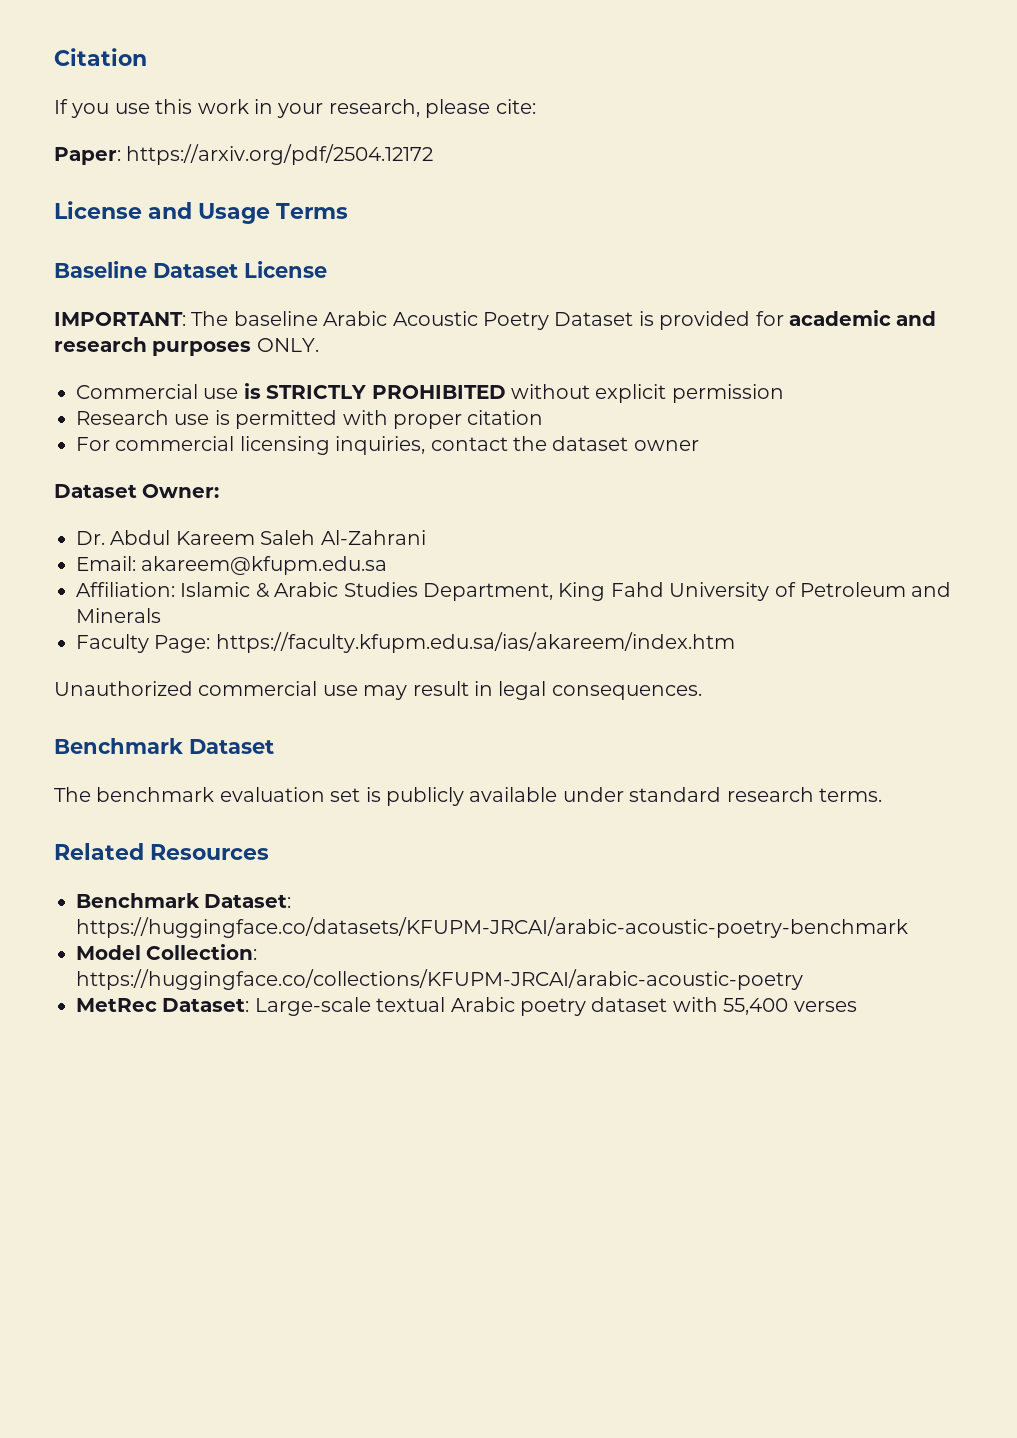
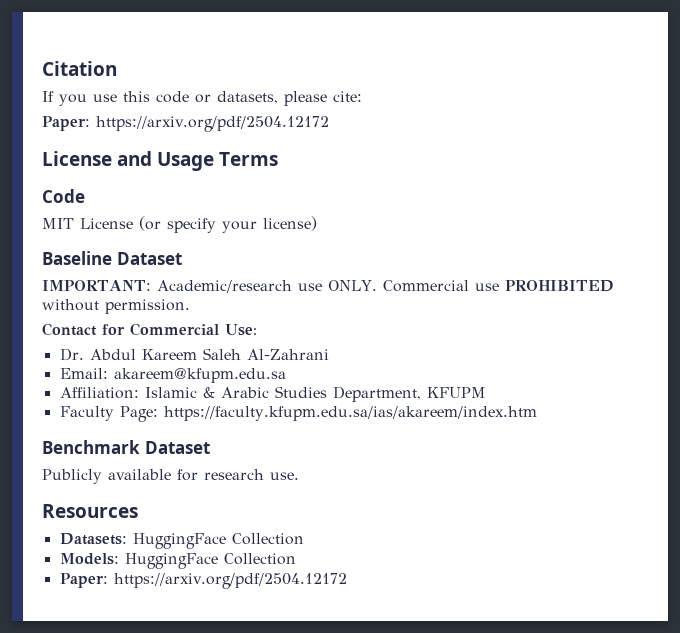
[197,99,420,118] work in your research, -> [156,91,278,104] code or datasets,
(348, 211) none -> [42,189,85,203] [42,216,317,233] // Code // MIT License (or specify your license)
[244,261,327,278] License -> (182, 258) none
[191,310,937,330] [54,337,252,356] The baseline Arabic Acoustic Poetry Dataset is provided for academic and research purposes -> [156,280,322,293] Academic/research use
(319, 345) // -> (377, 285) none
[243,383,784,403] [76,410,544,429] [76,436,699,455] [54,484,220,498] is STRICTLY PROHIBITED without explicit permission // Research use is permitted with proper citation // For commercial licensing inquiries, contact the dataset owner // Dataset Owner: -> [504,280,614,292] [42,299,190,314] [42,323,257,336] PROHIBITED without permission. // Contact for Commercial Use:
[558,582,952,601] [76,608,161,623] [76,632,735,653] [54,681,702,700] [54,738,274,754] [54,787,882,806] [54,843,269,860] [76,893,292,908] [76,917,908,938] [76,944,258,960] [76,969,803,990] [76,997,857,1016] King Fahd University of Petroleum and Minerals // Faculty Page: https://faculty.kfupm.edu.sa/ias/akareem/index.htm // Unauthorized commercial use may result in legal consequences. // Benchmark Dataset // The benchmark evaluation set is publicly available under standard research terms. // Related Resources // Benchmark Dataset: https://huggingface.co/datasets/KFUPM-JRCAI/arabic-acoustic-poetry-benchmark // Model Collection: https://huggingface.co/collections/KFUPM-JRCAI/arabic-acoustic-poetry // MetRec Dataset: Large-scale textual Arabic poetry dataset with 55,400 verses -> [426,387,486,398] [59,406,537,422] [42,440,210,454] [42,469,299,484] [42,504,138,518] [59,533,304,549] [59,553,296,569] [59,573,347,589] KFUPM // Faculty Page: https://faculty.kfupm.edu.sa/ias/akareem/index.htm // Benchmark Dataset // Publicly available for research use. // Resources // Datasets: HuggingFace Collection // Models: HuggingFace Collection // Paper: https://arxiv.org/pdf/2504.12172

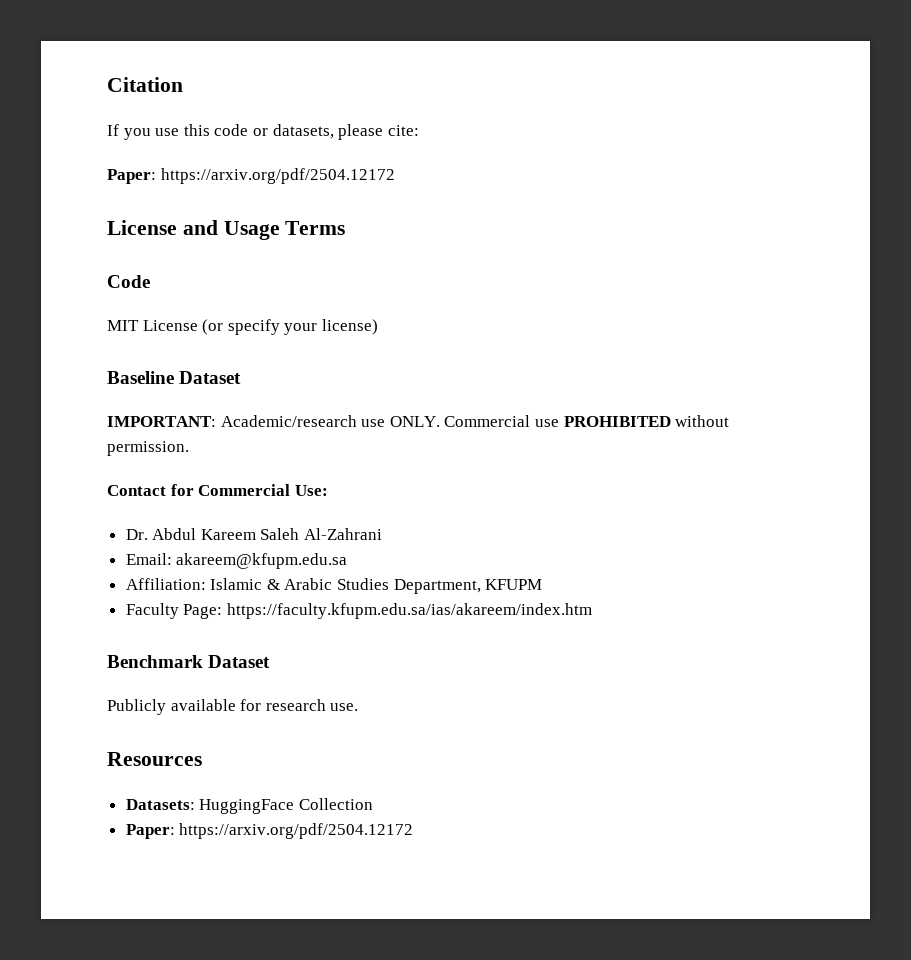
[59,553,296,569] // Models: HuggingFace Collection -> (373, 804) none

